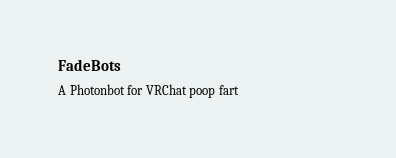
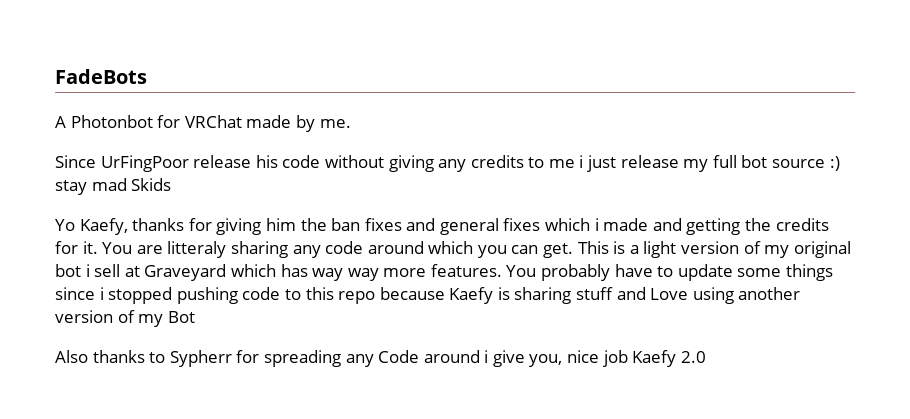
[189,85,239,98] poop fart -> [246,115,351,132] [55,155,840,172] [55,178,172,195] [55,218,829,235] [55,241,851,258] [55,264,834,281] [55,287,801,304] [55,310,195,327] [55,350,706,367] made by me. // Since UrFingPoor release his code without giving any credits to me i just release my full bot source :) stay mad Skids // Yo Kaefy, thanks for giving him the ban fixes and general fixes which i made and getting the credits for it. You are litteraly sharing any code around which you can get. This is a light version of my original bot i sell at Graveyard which has way way more features. You probably have to update some things since i stopped pushing code to this repo because Kaefy is sharing stuff and Love using another version of my Bot // Also thanks to Sypherr for spreading any Code around i give you, nice job Kaefy 2.0

